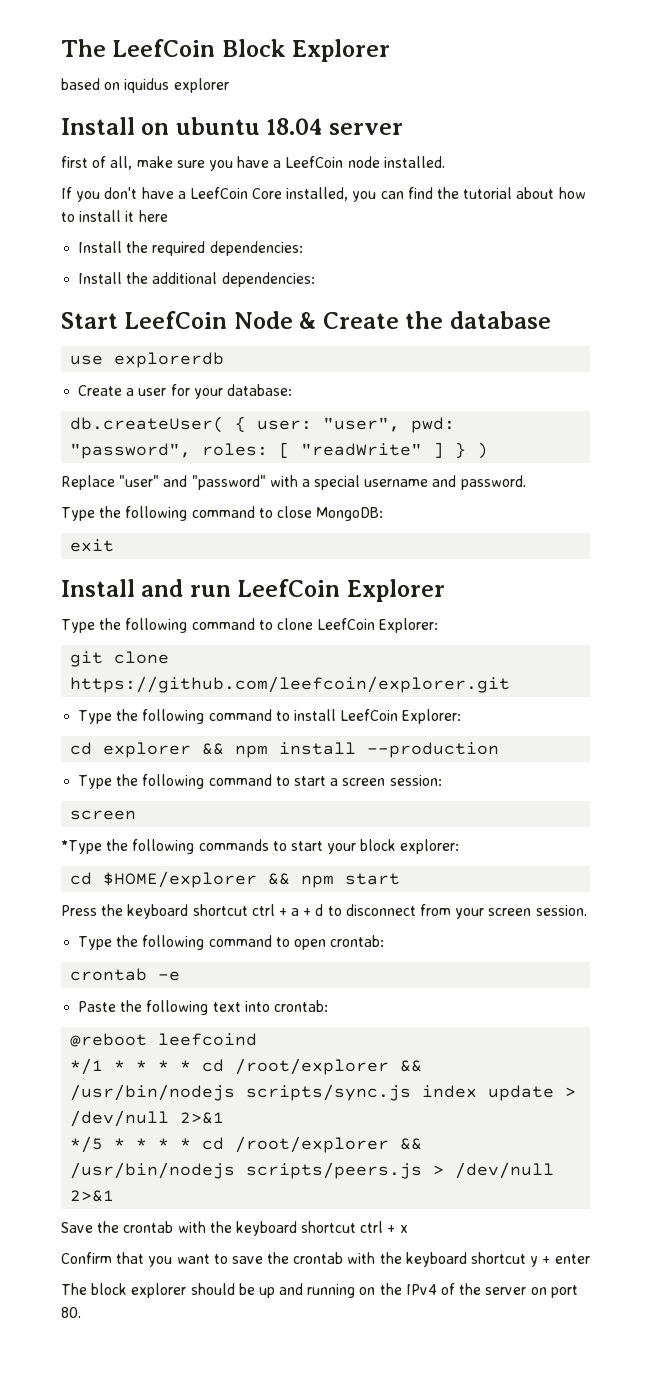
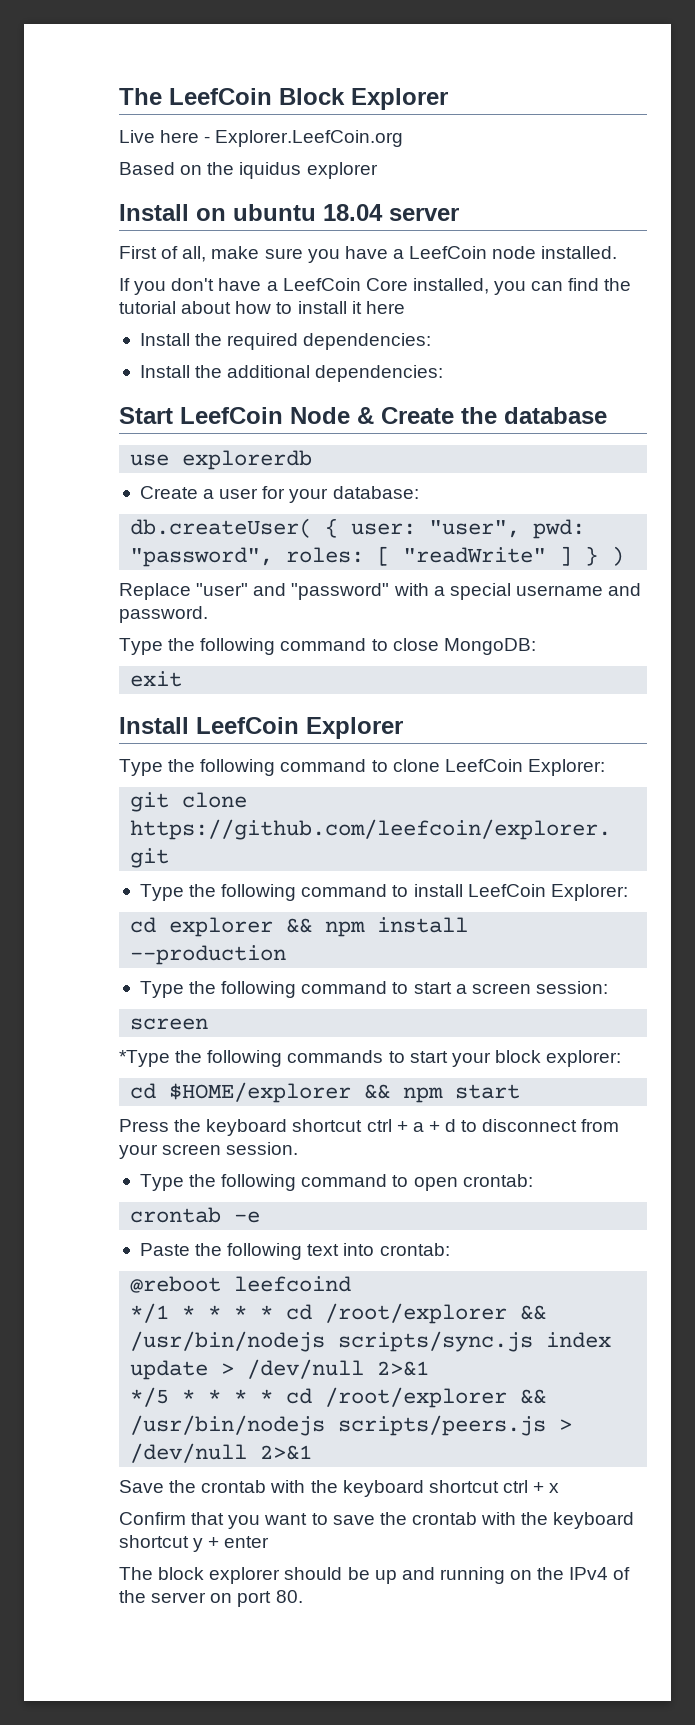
[61,78,121,90] based on -> [119,130,404,147] [119,162,235,175] Live here - Explorer.LeefCoin.org // Based on the
[61,156,88,168] first -> [119,246,157,259] First
[141,579,231,597] and run -> (189, 725) none

